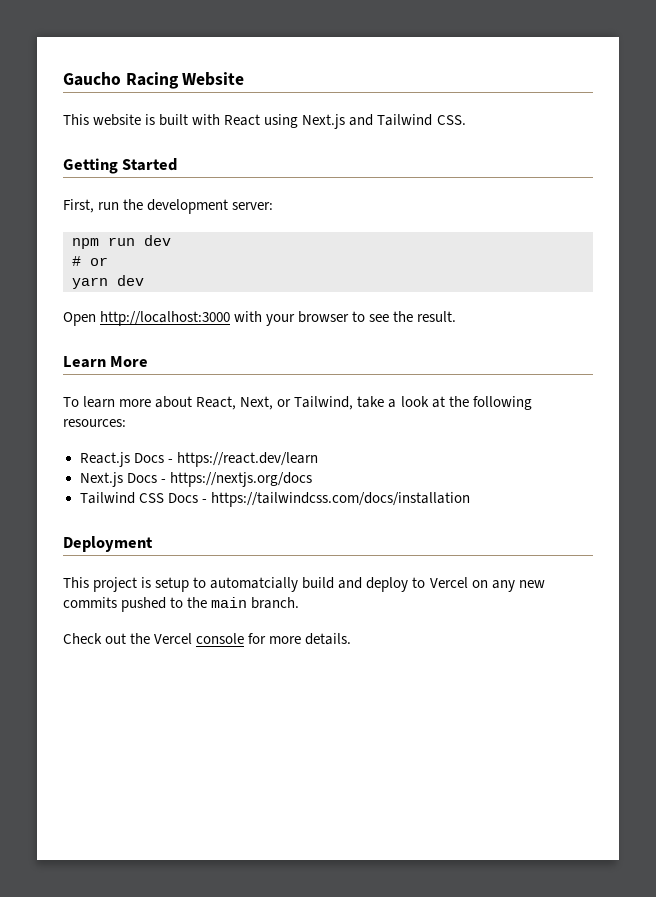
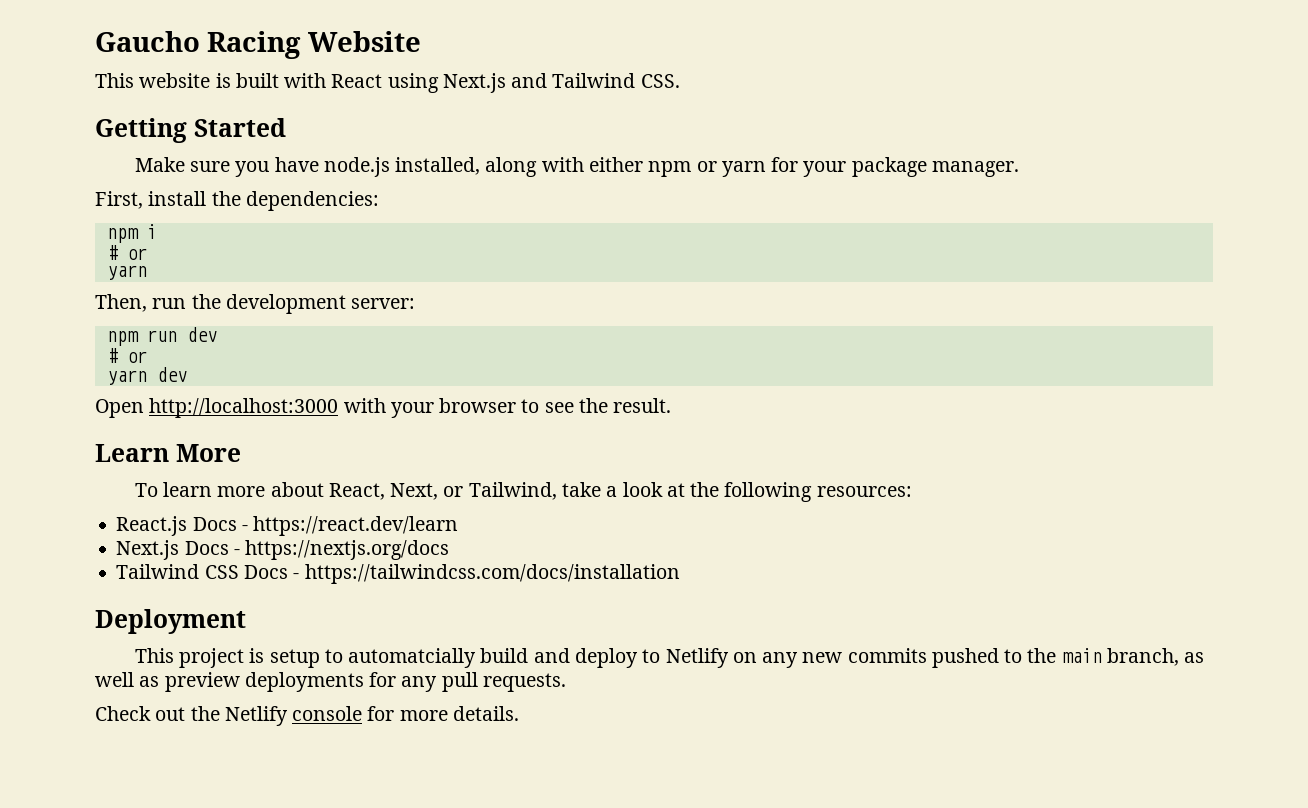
[63,199,94,213] First, -> [134,157,1019,177] [95,191,379,211] [106,224,157,243] [106,245,147,260] [106,265,147,280] [95,294,147,312] Make sure you have node.js installed, along with either npm or yarn for your package manager. // First, install the dependencies: // npm i // # or // yarn // Then,
[429,577,468,588] Vercel -> [665,648,729,668] Netlify
[251,597,300,609] branch. -> [1106,648,1205,666] [95,672,566,692] branch, as well as preview deployments for any pull requests.
[154,633,193,644] Vercel -> [224,706,288,726] Netlify

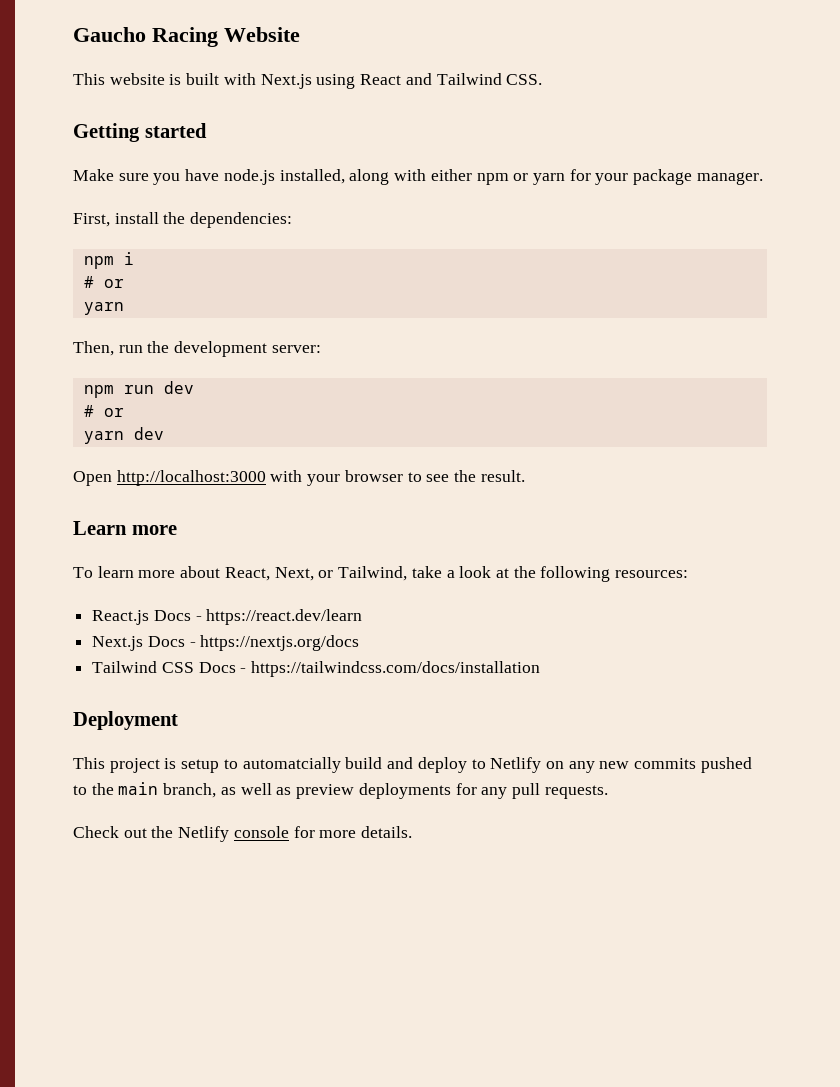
[331,73,506,93] React using Next.js -> [260,74,402,89] Next.js using React
[193,118,286,137] Started -> [144,123,207,138] started
[175,444,241,462] More -> [131,525,177,535] more

